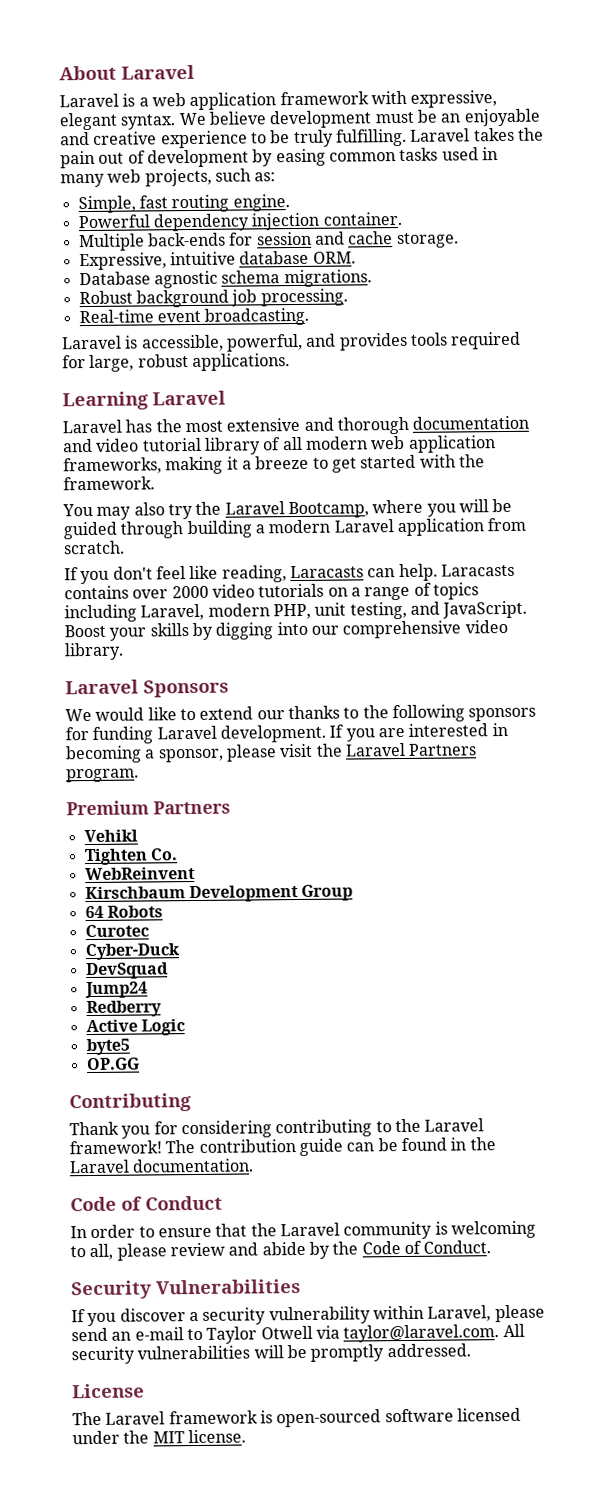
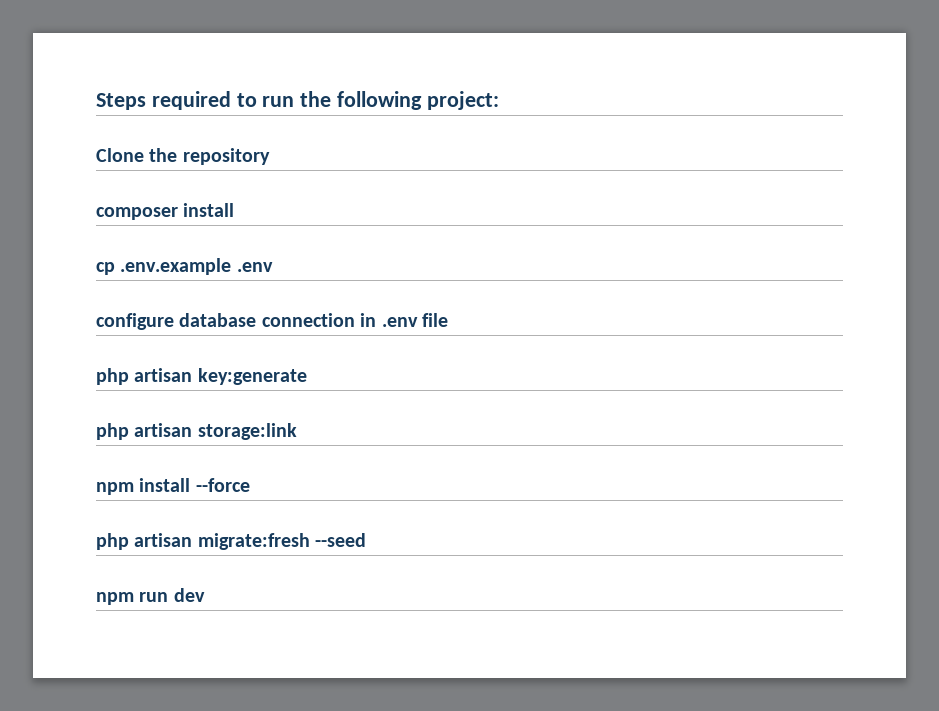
[59,64,195,81] [59,90,498,111] [59,108,541,131] [60,127,544,149] [60,147,498,169] [60,168,277,188] [77,194,290,214] [77,211,402,232] [78,231,459,252] [78,250,356,271] [78,269,372,289] [78,288,348,308] [78,307,310,326] [62,331,522,352] [62,353,290,372] [62,390,226,411] [62,415,530,435] [63,435,496,455] [63,454,485,475] [63,476,155,491] [62,498,513,520] [63,517,527,540] [63,540,125,555] [64,563,515,585] [64,582,479,601] [64,600,528,623] [64,619,508,641] [64,642,124,661] [65,679,229,698] [65,704,537,723] [65,722,508,744] [65,742,478,764] [66,768,139,783] [66,800,231,816] [83,829,138,843] [83,848,178,866] [84,866,196,881] [84,884,354,903] [84,905,163,919] [84,924,149,938] [84,943,180,961] [85,962,169,980] [84,981,148,999] [85,1000,162,1018] [85,1019,185,1036] [85,1038,130,1056] [85,1057,140,1071] [69,1093,192,1113] [69,1118,485,1139] [69,1137,496,1157] [69,1158,255,1174] [70,1195,223,1212] [70,1220,536,1240] [70,1240,492,1261] [71,1278,301,1300] [71,1304,545,1327] [71,1323,525,1344] [71,1343,471,1365] [72,1383,145,1399] [72,1407,521,1428] [72,1429,246,1445] About Laravel // Laravel is a web application framework with expressive, elegant syntax. We believe development must be an enjoyable and creative experience to be truly fulfilling. Laravel takes the pain out of development by easing common tasks used in many web projects, such as: // Simple, fast routing engine. // Powerful dependency injection container. // Multiple back-ends for session and cache storage. // Expressive, intuitive database ORM. // Database agnostic schema migrations. // Robust background job processing. // Real-time event broadcasting. // Laravel is accessible, powerful, and provides tools required for large, robust applications. // Learning Laravel // Laravel has the most extensive and thorough documentation and video tutorial library of all modern web application frameworks, making it a breeze to get started with the framework. // You may also try the Laravel Bootcamp, where you will be guided through building a modern Laravel application from scratch. // If you don't feel like reading, Laracasts can help. Laracasts contains over 2000 video tutorials on a range of topics including Laravel, modern PHP, unit testing, and JavaScript. Boost your skills by digging into our comprehensive video library. // Laravel Sponsors // We would like to extend our thanks to the following sponsors for funding Laravel development. If you are interested in becoming a sponsor, please visit the Laravel Partners program. // Premium Partners // Vehikl // Tighten Co. // WebReinvent // Kirschbaum Development Group // 64 Robots // Curotec // Cyber-Duck // DevSquad // Jump24 // Redberry // Active Logic // byte5 // OP.GG // Contributing // Thank you for considering contributing to the Laravel framework! The contribution guide can be found in the Laravel documentation. // Code of Conduct // In order to ensure that the Laravel community is welcoming to all, please review and abide by the Code of Conduct. // Security Vulnerabilities // If you discover a security vulnerability within Laravel, please send an e-mail to Taylor Otwell via taylor@laravel.com. All security vulnerabilities will be promptly addressed. // License // The Laravel framework is open-sourced software licensed under the MIT license. -> [96,91,499,110] [96,148,270,165] [96,203,235,220] [96,258,273,275] [96,313,448,330] [96,368,307,385] [96,423,297,440] [96,478,250,495] [96,533,367,550] [96,588,205,605] Steps required to run the following project: // Clone the repository // composer install // cp .env.example .env // configure database connection in .env file // php artisan key:generate // php artisan storage:link // npm install --force // php artisan migrate:fresh --seed // npm run dev

